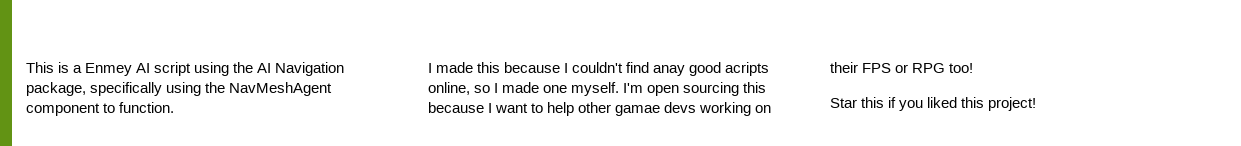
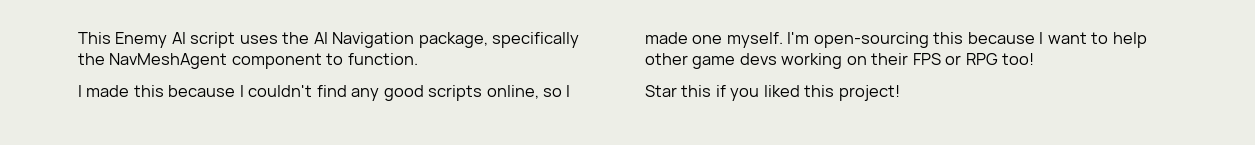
[58,62,133,76] is a Enmey -> [115,32,168,48] Enemy
[194,62,230,76] using -> [239,35,278,44] uses
[166,82,202,96] using -> (580, 40) none
[653,62,770,76] anay good acripts -> [351,85,483,101] any good scripts
[647,82,740,96] open sourcing -> [813,32,929,48] open-sourcing
[615,105,661,116] gamae -> [692,56,736,69] game

